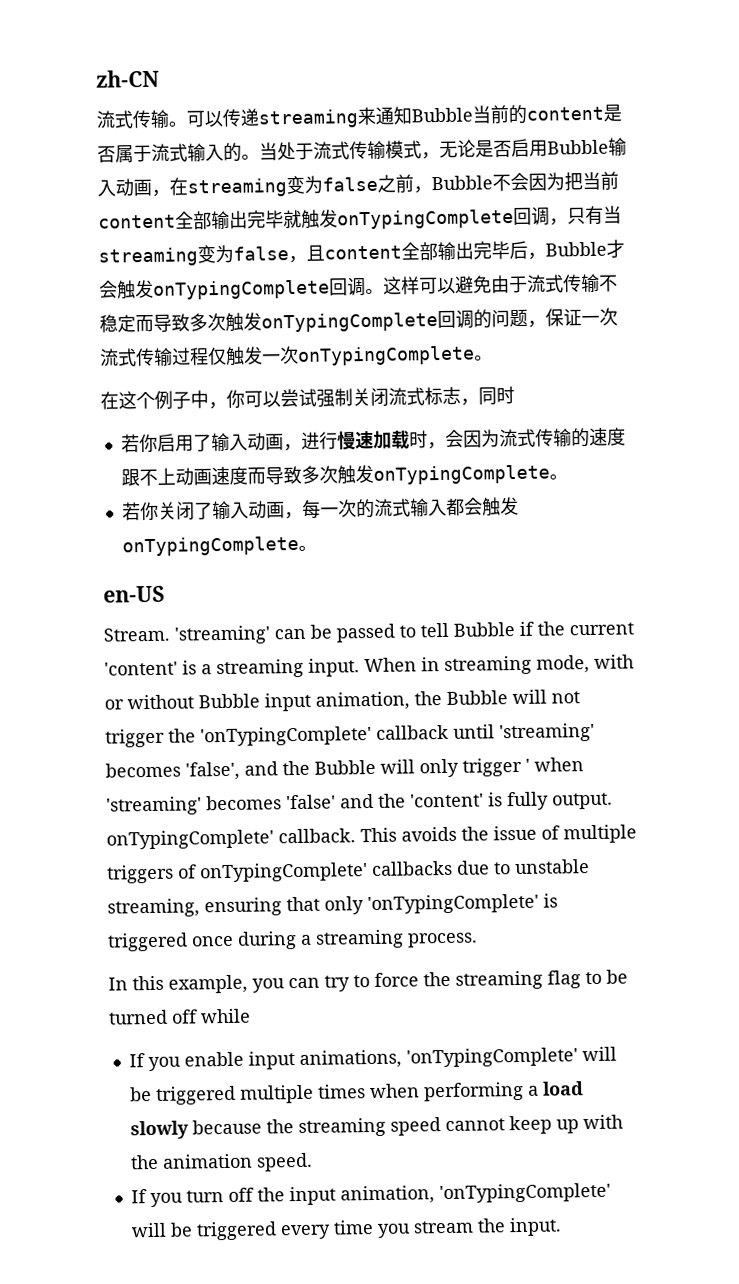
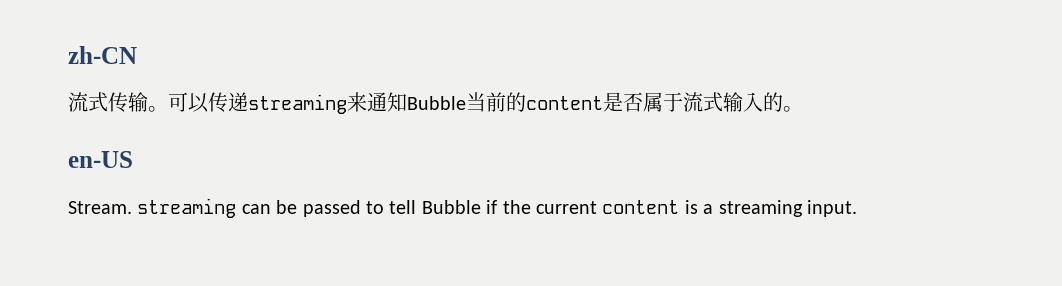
[259,137,627,161] [97,171,619,198] [98,205,622,231] [98,239,625,267] [99,273,618,300] [99,307,618,333] [99,345,493,367] [100,386,515,410] [120,427,626,453] [120,464,568,487] [121,496,519,521] [121,535,317,557] 当处于流式传输模式，无论是否启用Bubble输入动画，在streaming变为false之前，Bubble不会因为把当前content全部输出完毕就触发onTypingComplete回调，只有当streaming变为false，且content全部输出完毕后，Bubble才会触发onTypingComplete回调。这样可以避免由于流式传输不稳定而导致多次触发onTypingComplete回调的问题，保证一次流式传输过程仅触发一次onTypingComplete。 // 在这个例子中，你可以尝试强制关闭流式标志，同时 // 若你启用了输入动画，进行慢速加载时，会因为流式传输的速度跟不上动画速度而导致多次触发onTypingComplete。 // 若你关闭了输入动画，每一次的流式输入都会触发onTypingComplete。 -> (803, 109) none
[174,625,271,645] 'streaming' -> [137,198,237,218] streaming
[104,661,178,676] 'content' -> [602,200,680,214] content
[364,654,634,675] [104,689,580,712] [105,722,595,748] [105,757,584,781] [106,791,613,816] [106,824,637,850] [107,859,590,884] [107,893,558,918] [107,929,478,952] [108,969,628,994] [108,1008,251,1025] [128,1046,617,1072] [129,1081,584,1105] [129,1114,623,1140] [129,1152,313,1172] [130,1182,611,1208] [130,1217,562,1241] When in streaming mode, with or without Bubble input animation, the Bubble will not trigger the 'onTypingComplete' callback until 'streaming' becomes 'false', and the Bubble will only trigger ' when 'streaming' becomes 'false' and the 'content' is fully output. onTypingComplete' callback. This avoids the issue of multiple triggers of onTypingComplete' callbacks due to unstable streaming, ensuring that only 'onTypingComplete' is triggered once during a streaming process. // In this example, you can try to force the streaming flag to be turned off while // If you enable input animations, 'onTypingComplete' will be triggered multiple times when performing a load slowly because the streaming speed cannot keep up with the animation speed. // If you turn off the input animation, 'onTypingComplete' will be triggered every time you stream the input. -> (857, 208) none

